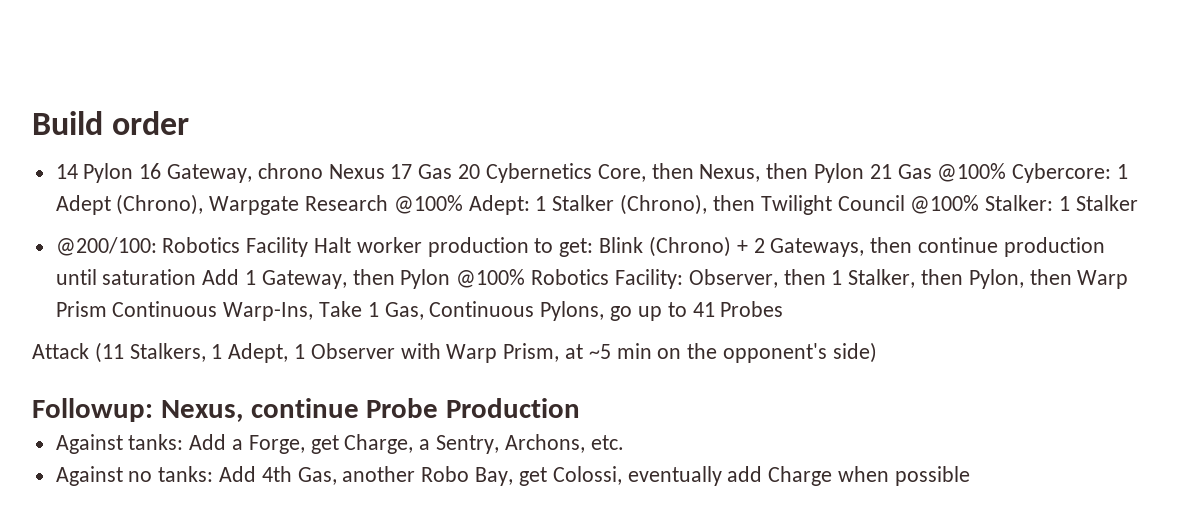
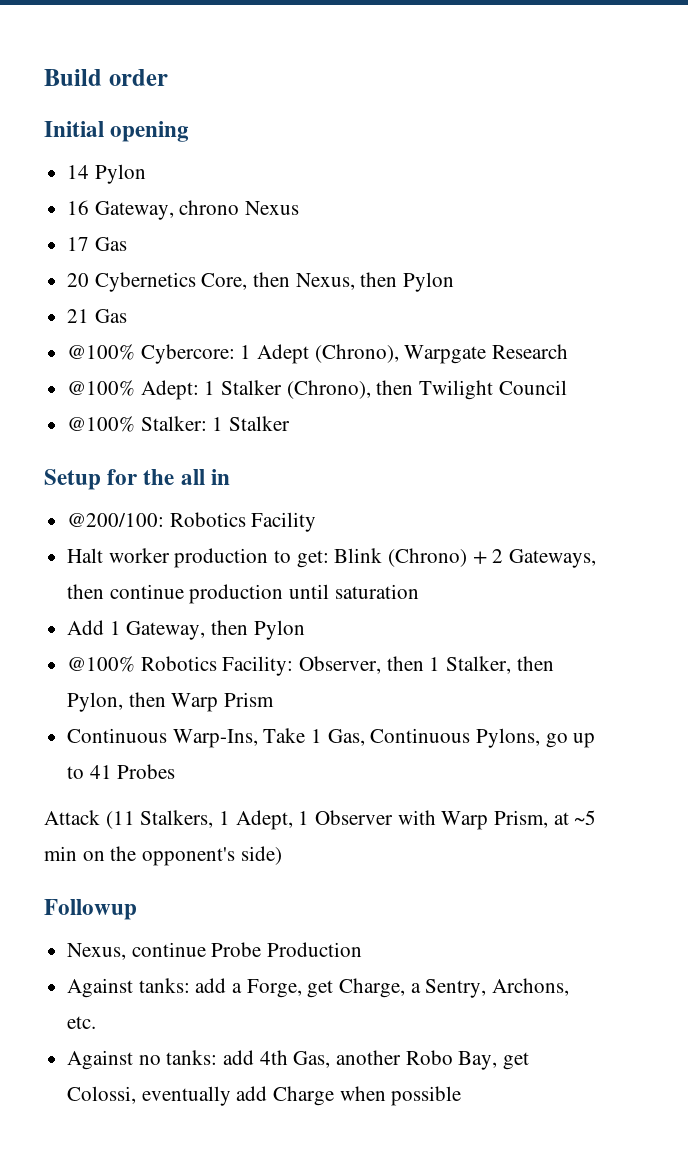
(190, 123) none -> [44,121,190,142] // Initial opening
(134, 173) none -> (146, 174) //
(385, 171) none -> (300, 208) //
(453, 171) none -> (127, 244) //
(864, 173) none -> (455, 282) //
(932, 171) none -> (127, 316) //
(389, 203) none -> (569, 351) //
(905, 203) none -> (567, 387) //
(1138, 203) none -> [44,469,230,490] // Setup for the all in
(309, 247) none -> (317, 522) //
(197, 277) none -> (419, 591) //
(451, 279) none -> (305, 630) //
(107, 309) none -> (275, 699) //
[32,398,153,422] Followup: -> [44,899,137,920] Followup //
[189,434,227,450] Add -> [195,978,227,993] add
[219,466,257,482] Add -> [223,1050,255,1065] add

